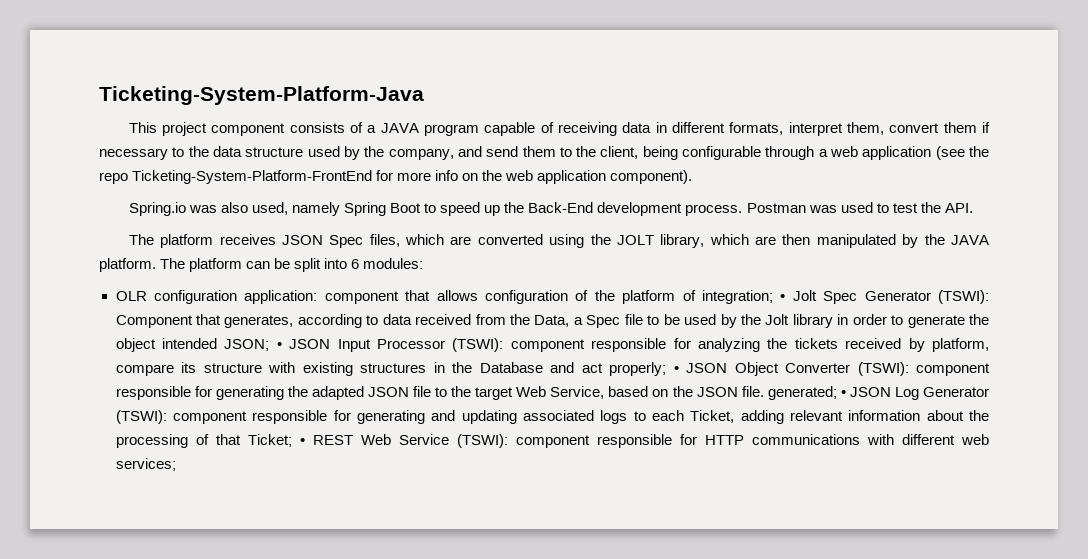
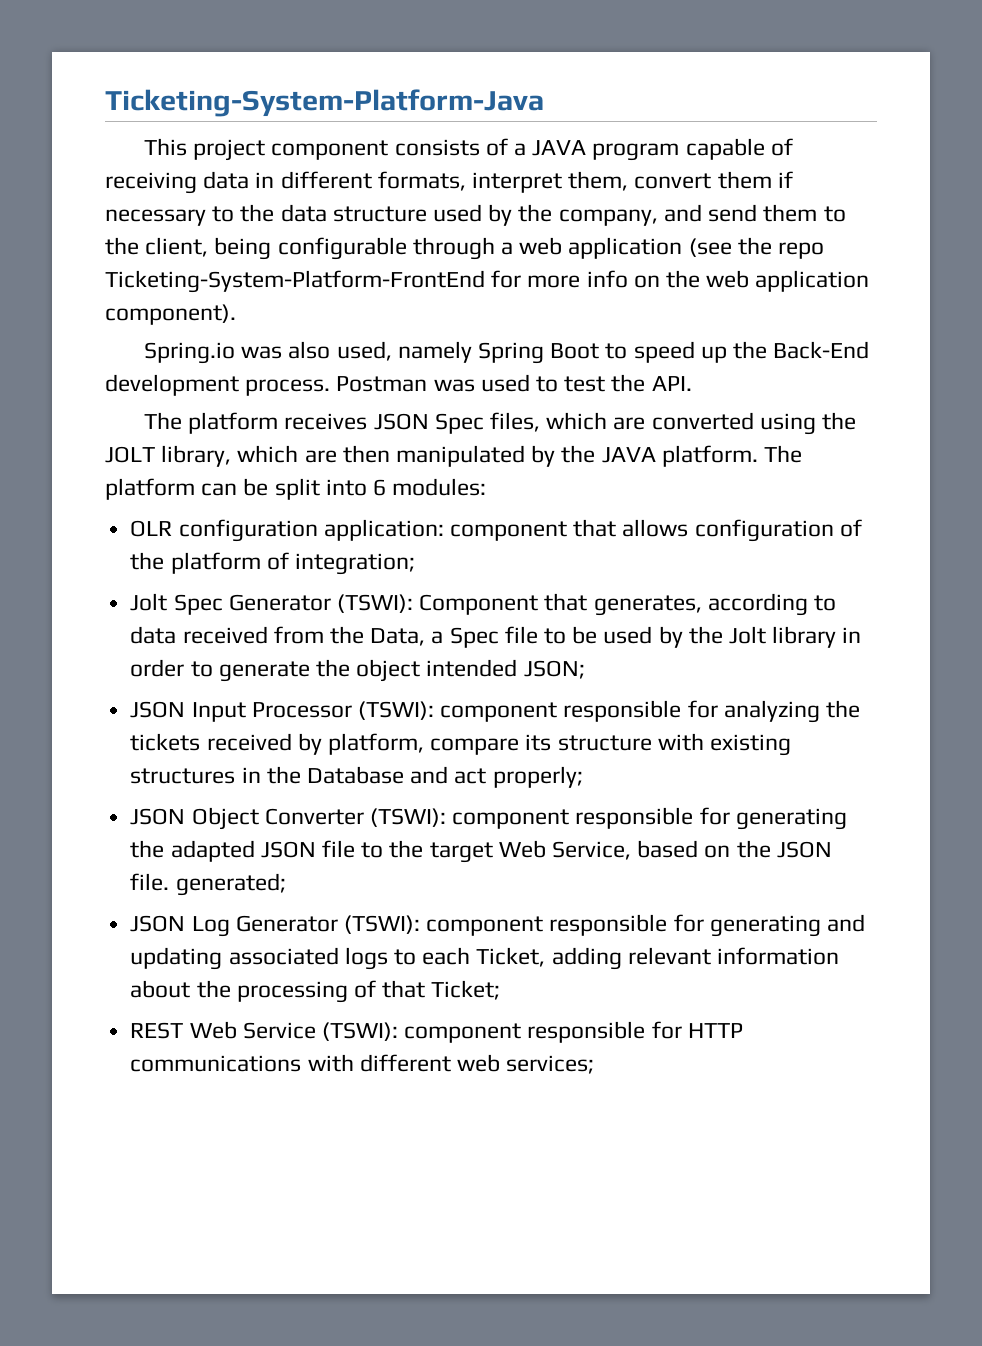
[780,294,786,301] • -> (415, 564) //
[276,342,282,349] • -> (585, 669) //
[673,366,679,373] • -> (583, 777) //
[840,390,846,397] • -> (286, 884) //
[299,438,305,445] • -> (501, 990) //

